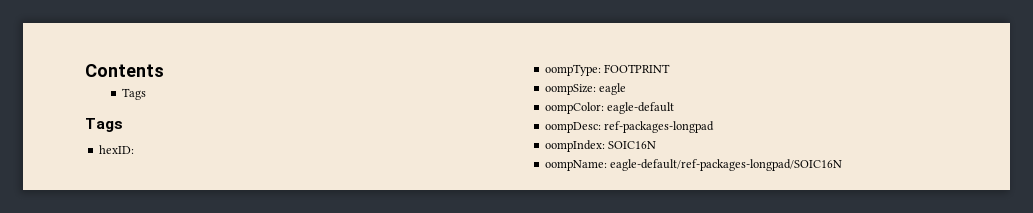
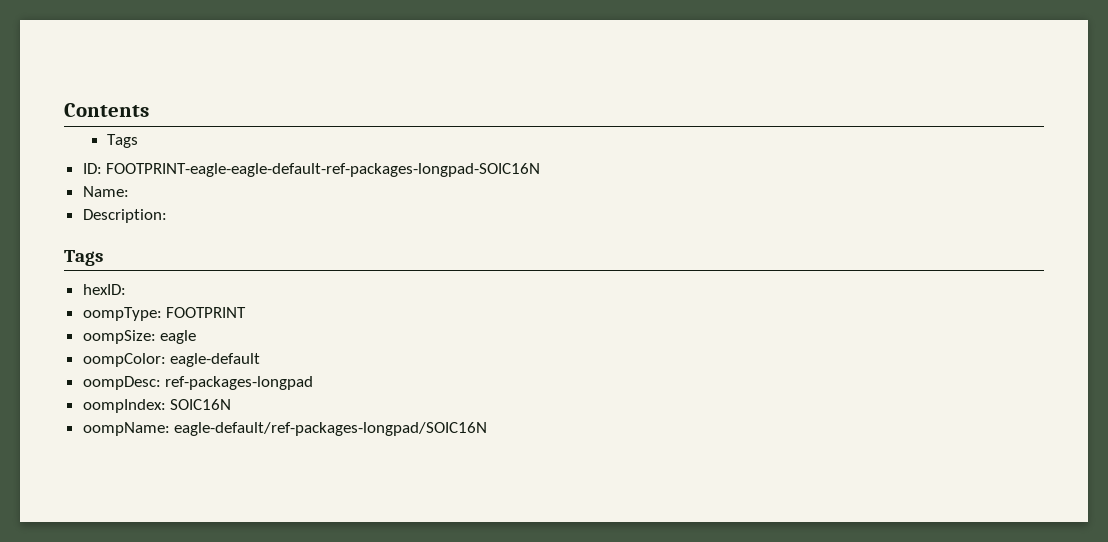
(147, 94) none -> [82,163,541,177] [82,186,129,197] [82,209,167,223] // ID: FOOTPRINT-eagle-eagle-default-ref-packages-longpad-SOIC16N // Name: // Description:

